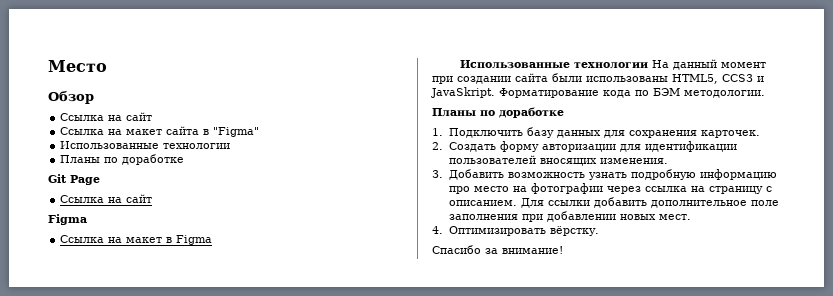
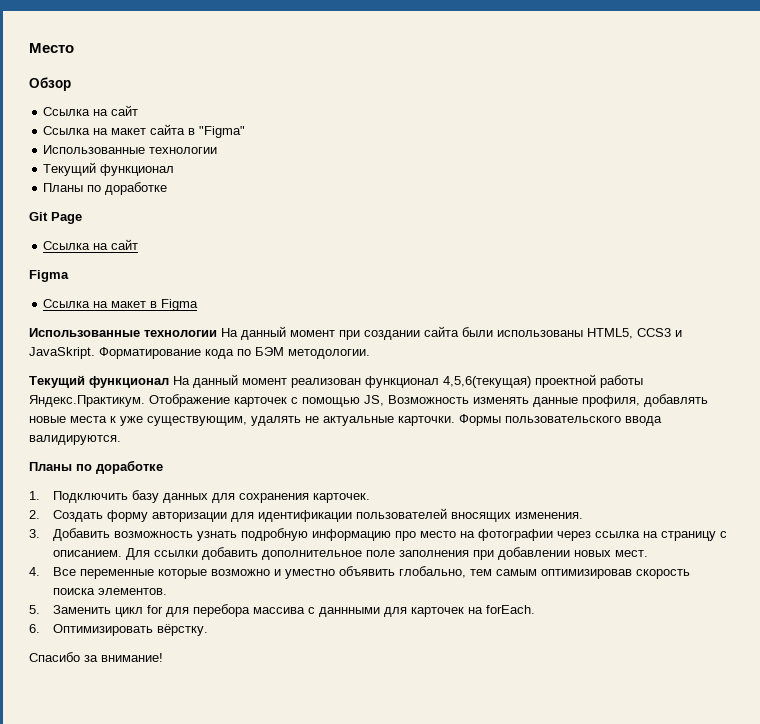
(231, 146) none -> [43,162,175,176] // Текущий функционал
(765, 94) none -> [29,374,643,388] [29,394,708,407] [29,414,662,426] [29,435,121,445] // Текущий функционал На данный момент реализован функционал 4,5,6(текущая) проектной работы Яндекс.Практикум. Отображение карточек с помощью JS, Возможность изменять данные профиля, добавлять новые места к уже существующим, удалять не актуальные карточки. Формы пользовательского ввода валидируются.
(443, 230) none -> [53,566,691,579] [53,588,168,595] [29,604,536,617] [29,624,40,633] Все переменные которые возможно и уместно объявить глобально, тем самым оптимизировав скорость поиска элементов. // 5. Заменить цикл for для перебора массива с даннными для карточек на forEach. // 6.

